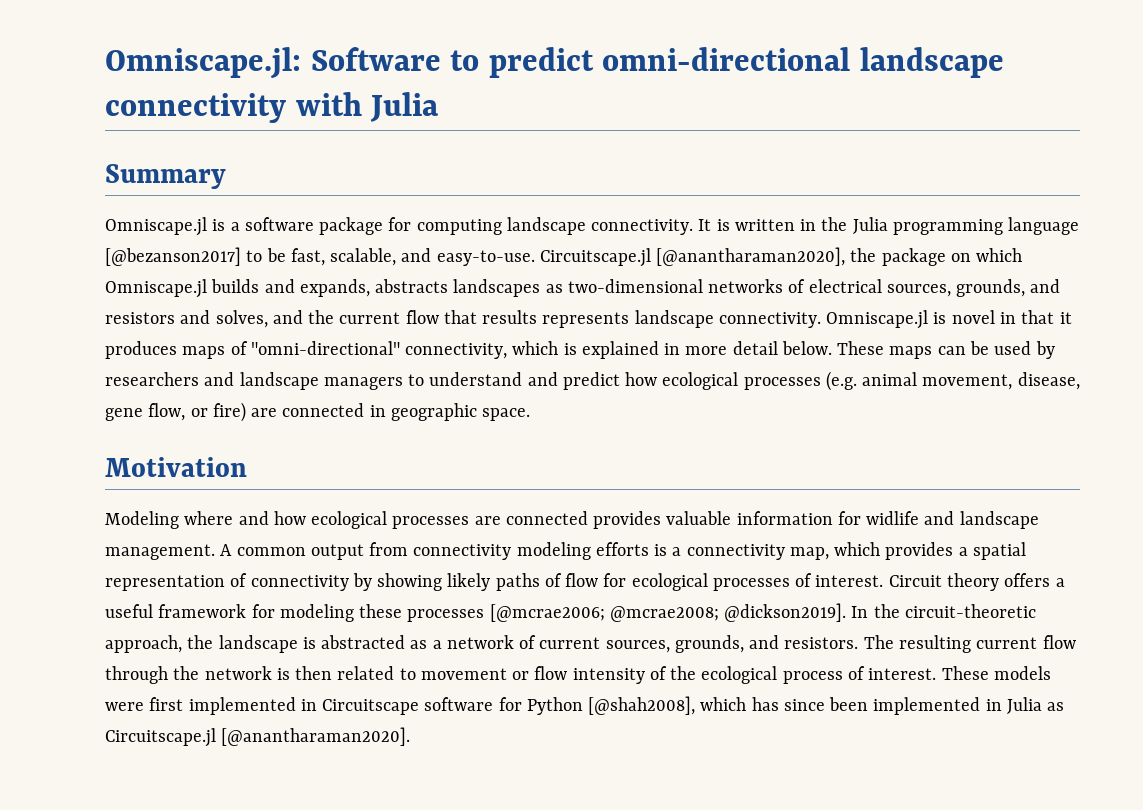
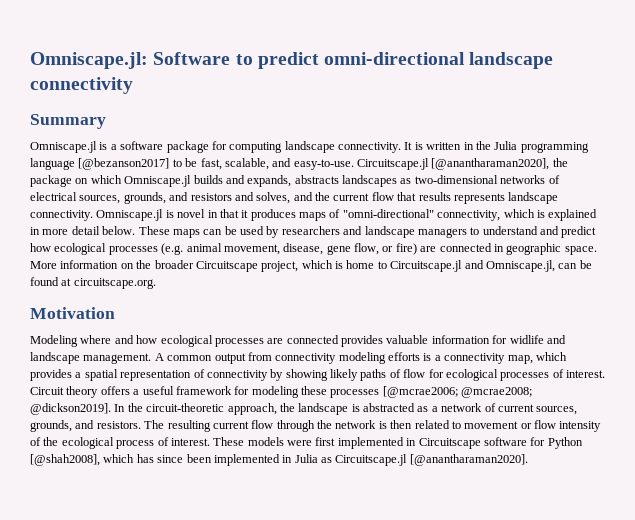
[295,92,439,122] with Julia -> (133, 85) none
(531, 414) none -> [30,260,592,272] [30,277,156,289] More information on the broader Circuitscape project, which is home to Circuitscape.jl and Omniscape.jl, can be found at circuitscape.org.

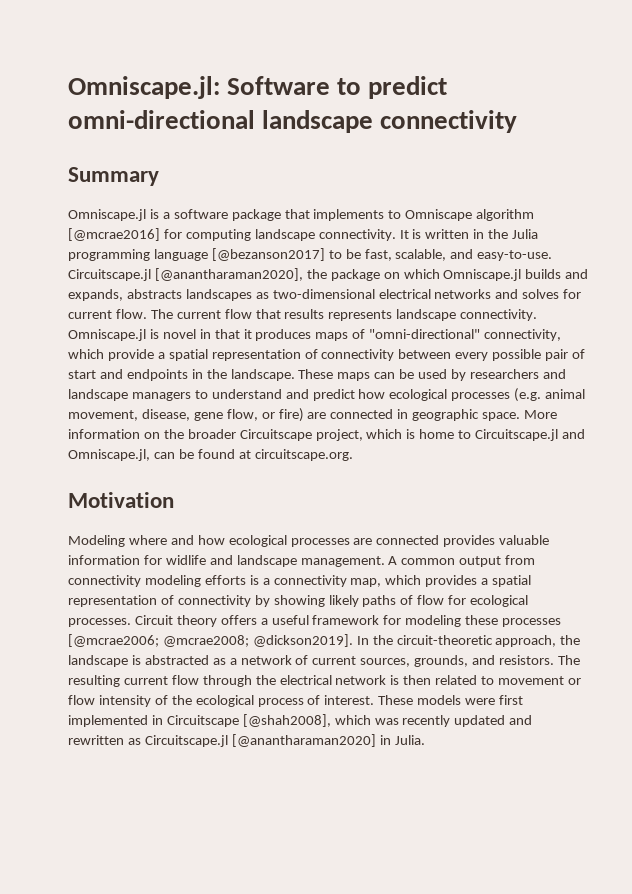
(209, 147) none -> [284,209,535,221] [68,228,160,241] that implements to Omniscape algorithm [@mcrae2016]
[500,175,560,184] [30,192,330,204] networks of electrical sources, grounds, and resistors and solves, and the -> [378,289,582,299] [68,309,173,319] electrical networks and solves for current flow. The
[536,209,598,221] [30,226,136,235] is explained in more detail below. -> [107,349,586,361] [68,369,295,381] provide a spatial representation of connectivity between every possible pair of start and endpoints in the landscape.
[500,369,605,381] processes of interest. -> [68,618,131,627] processes.
(332, 424) none -> [279,675,332,685] electrical
[483,437,583,449] [30,454,528,466] software for Python [@shah2008], which has since been implemented in Julia as Circuitscape.jl [@anantharaman2020]. -> [242,714,533,727] [68,734,425,747] [@shah2008], which was recently updated and rewritten as Circuitscape.jl [@anantharaman2020] in Julia.

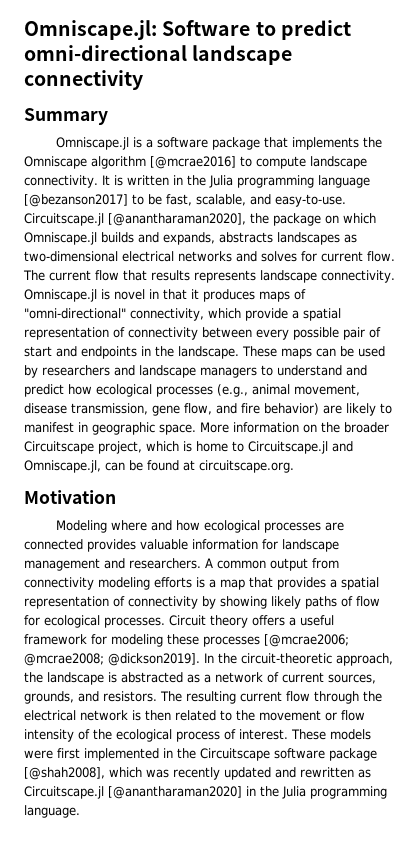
[388,210,402,219] to -> [362,137,382,148] the
[163,229,251,241] for computing -> [240,156,306,169] to compute
[514,388,542,402] (e.g. -> [217,384,248,397] (e.g.,
[141,408,394,422] disease, gene flow, or fire) are connected -> [24,403,392,416] [24,422,74,433] disease transmission, gene flow, and fire behavior) are likely to manifest
[165,555,385,567] widlife and landscape management. -> [282,539,339,552] [24,558,201,571] landscape management and researchers.
[273,575,422,587] connectivity map, which -> [220,577,273,590] map that
(495, 680) none -> [236,710,255,721] the
[166,715,239,727] Circuitscape -> [177,748,377,761] the Circuitscape software package
[394,735,425,745] Julia. -> [260,786,387,799] [24,805,80,818] the Julia programming language.

